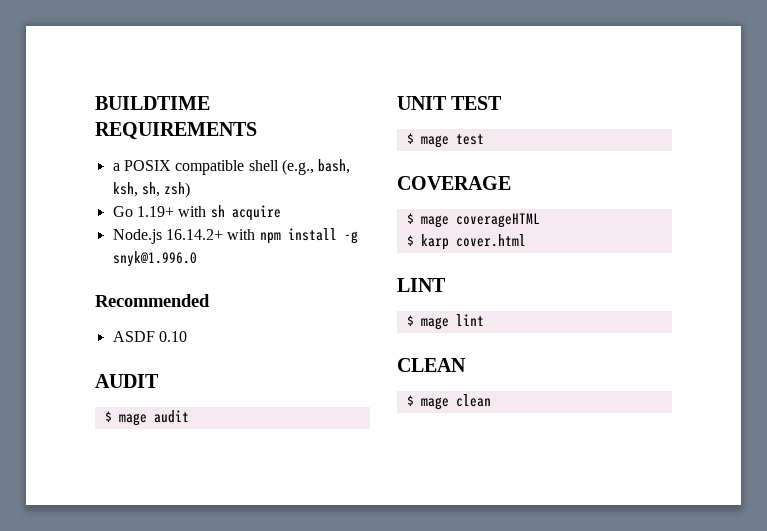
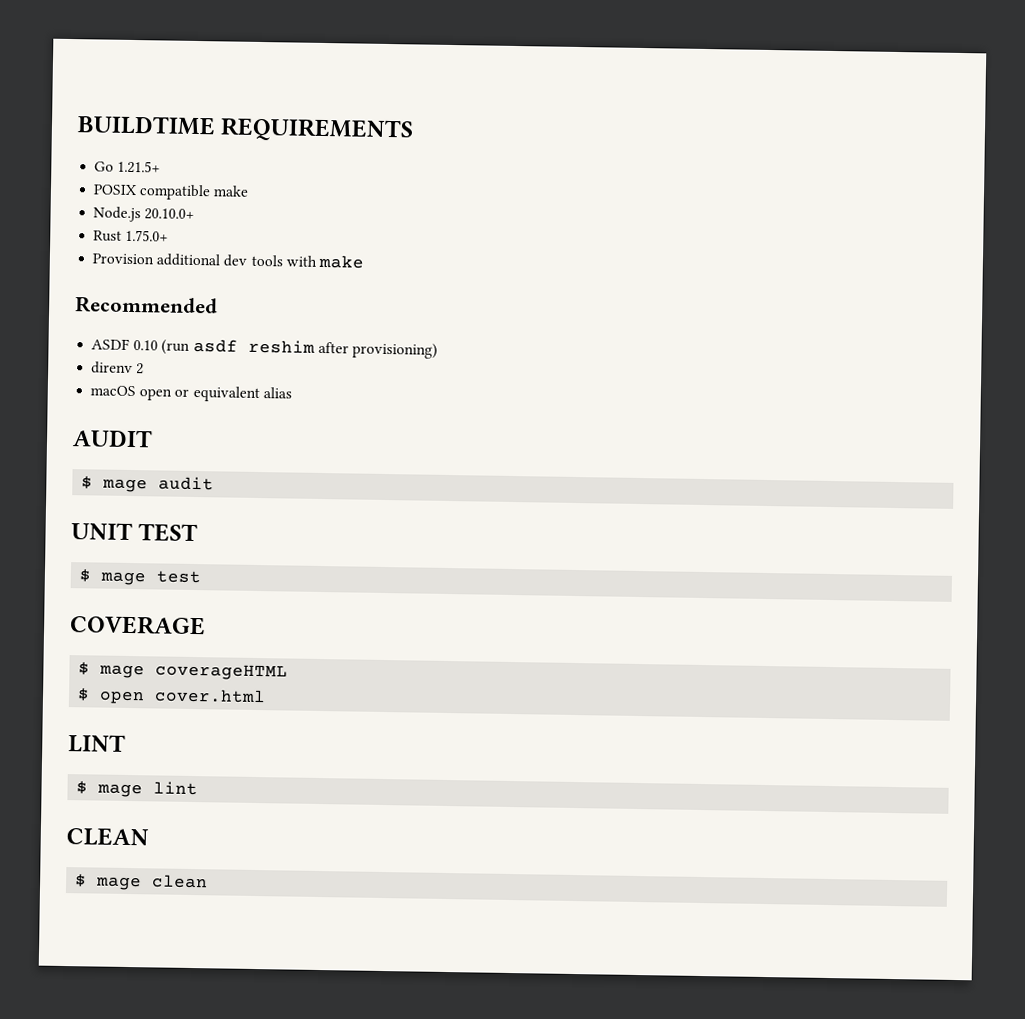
[112,159,351,175] [112,182,191,198] [112,205,281,221] [112,228,358,244] [112,251,197,267] [95,294,210,307] [112,331,187,342] a POSIX compatible shell (e.g., bash, ksh, sh, zsh) // Go 1.19+ with sh acquire // Node.js 16.14.2+ with npm install -g snyk@1.996.0 // Recommended // ASDF 0.10 -> [94,160,162,174] [93,184,250,201] [93,206,196,223] [93,229,170,242] [92,253,364,269] [75,296,218,315] [91,338,438,359] [91,361,145,375] [90,385,292,403] Go 1.21.5+ // POSIX compatible make // Node.js 20.10.0+ // Rust 1.75.0+ // Provision additional dev tools with make // Recommended // ASDF 0.10 (run asdf reshim after provisioning) // direnv 2 // macOS open or equivalent alias
[420,234,449,250] karp -> [99,690,146,705] open

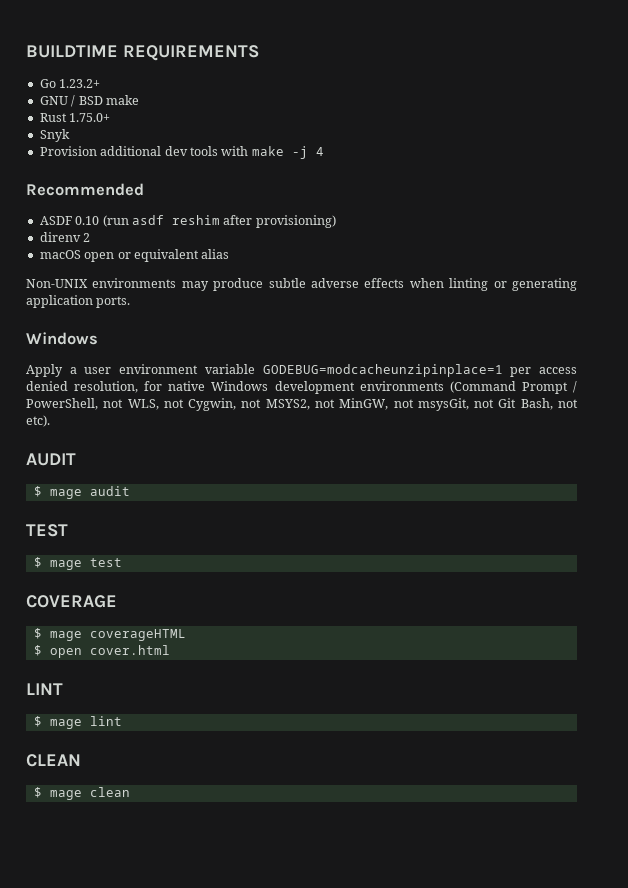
[117,160,162,174] [93,184,250,201] [93,206,196,223] 1.21.5+ // POSIX compatible make // Node.js 20.10.0+ -> [59,79,101,88] [39,95,139,107] 1.23.2+ // GNU / BSD make
(170, 235) none -> [39,129,70,142] // Snyk
(364, 261) none -> [291,146,324,159] -j 4
(292, 393) none -> [26,278,577,291] [26,295,131,308] [26,332,98,345] [26,364,577,377] [26,381,577,394] [26,398,578,411] [26,415,50,427] // Non-UNIX environments may produce subtle adverse effects when linting or generating application ports. // Windows // Apply a user environment variable GODEBUG=modcacheunzipinplace=1 per access denied resolution, for native Windows development environments (Command Prompt / PowerShell, not WLS, not Cygwin, not MSYS2, not MinGW, not msysGit, not Git Bash, not etc).
[71,522,133,541] UNIT -> (130, 491) none

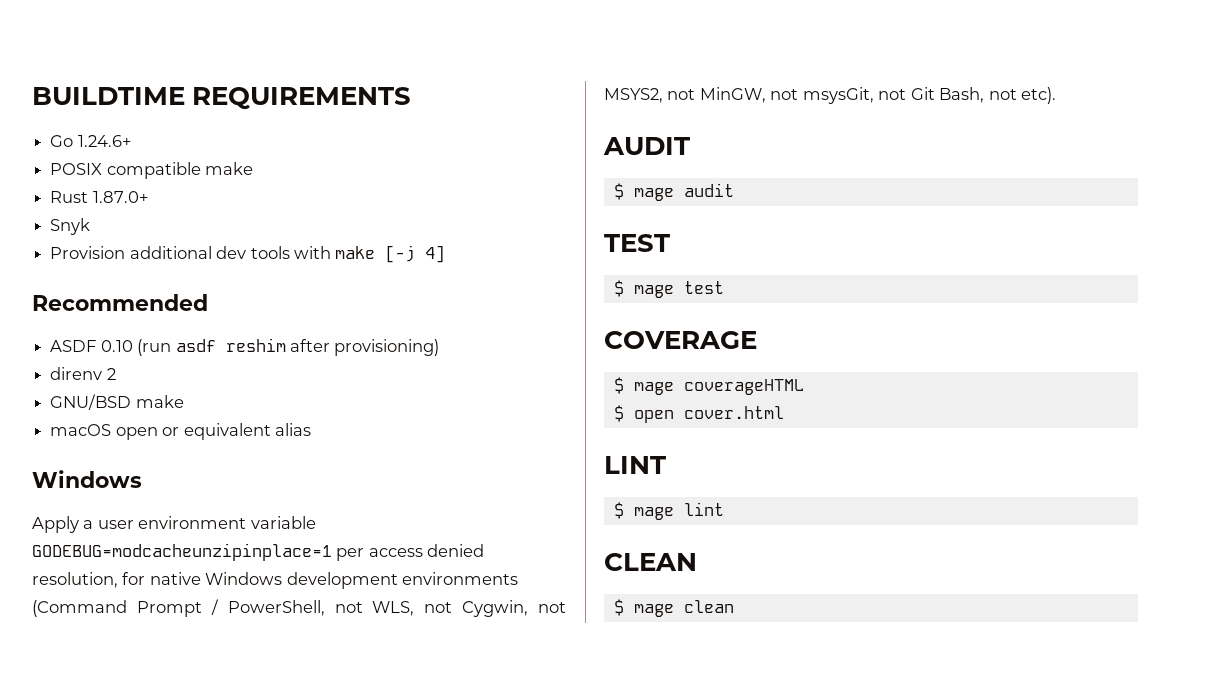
[59,79,101,88] [39,95,103,107] 1.23.2+ // GNU / BSD -> [77,135,131,147] [50,162,201,179] 1.24.6+ // POSIX compatible
[69,113,111,122] 1.75.0+ -> [92,191,148,203] 1.87.0+
[291,146,324,159] -j 4 -> [385,245,446,263] [-j 4]
(91, 237) none -> [50,394,184,410] // GNU/BSD make
[26,278,577,291] [26,295,131,308] // Non-UNIX environments may produce subtle adverse effects when linting or generating application ports. -> (311, 429) none

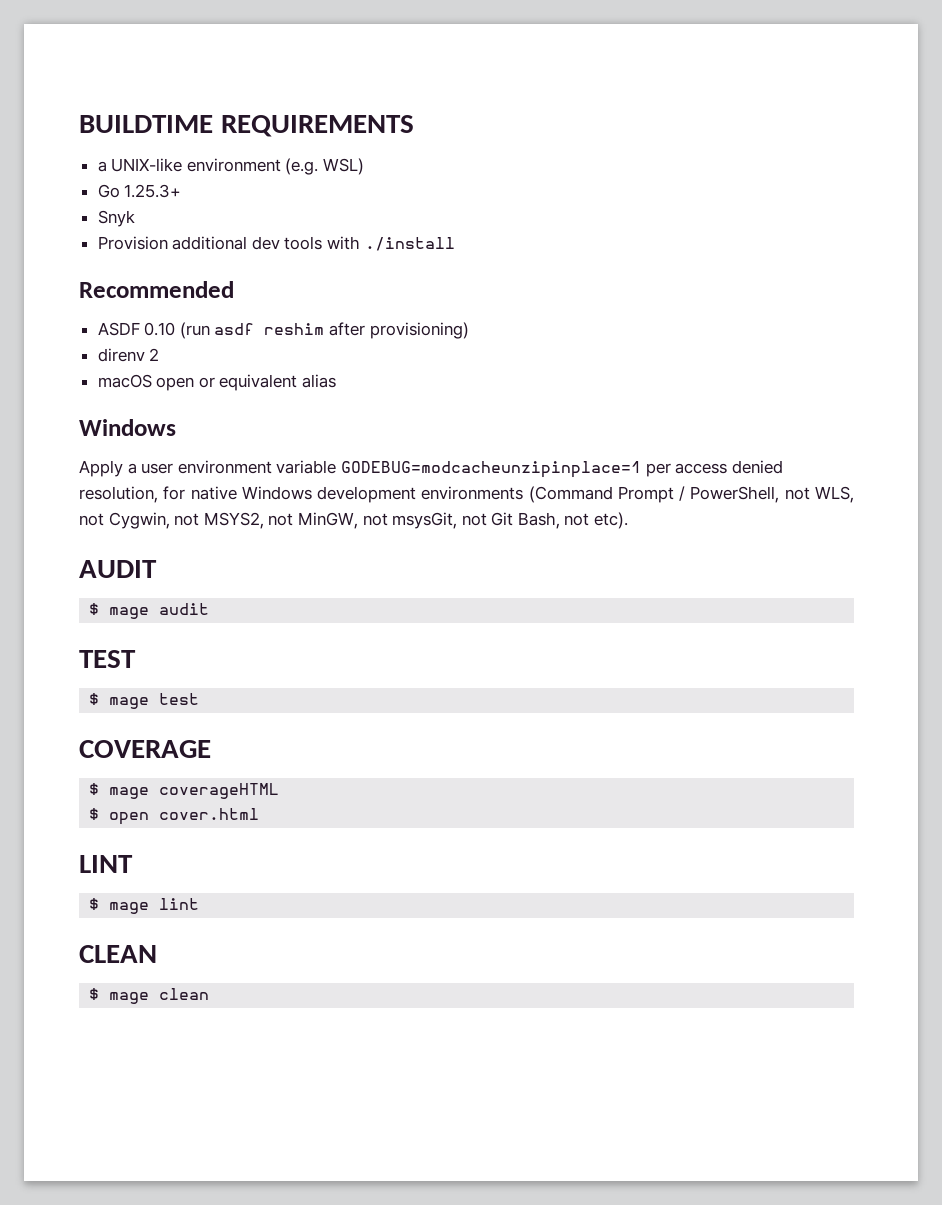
[50,135,131,147] [50,162,254,179] [50,191,148,203] Go 1.24.6+ // POSIX compatible make // Rust 1.87.0+ -> [97,158,365,175] [97,184,182,198] a UNIX-like environment (e.g. WSL) // Go 1.25.3+
[335,245,446,263] make [-j 4] -> [364,237,455,251] ./install
[50,394,184,410] // GNU/BSD make -> (160, 354) none

